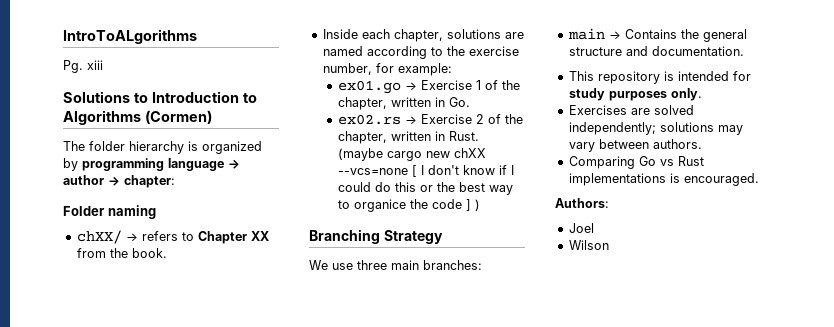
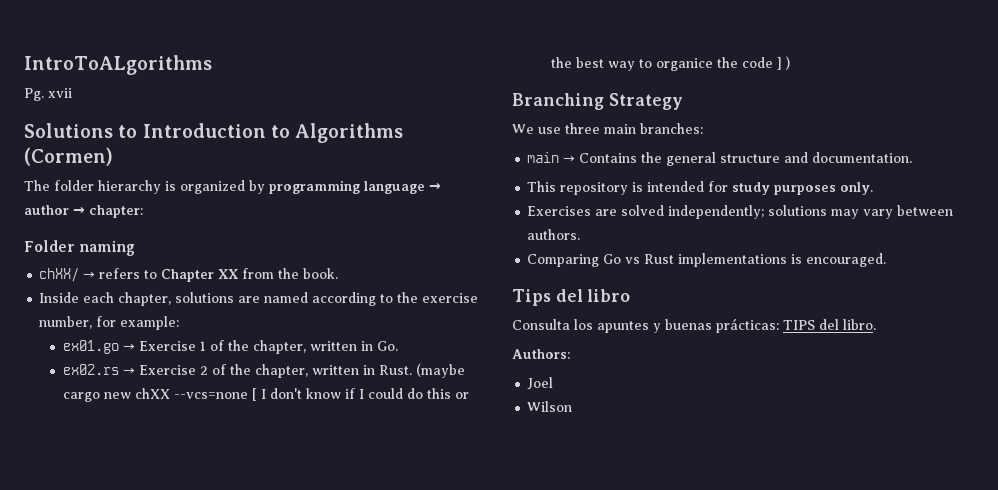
[87,60,103,70] xiii -> [48,88,72,98] xvii
(759, 179) none -> [512,289,631,306] [512,318,876,333] // Tips del libro // Consulta los apuntes y buenas prácticas: TIPS del libro.

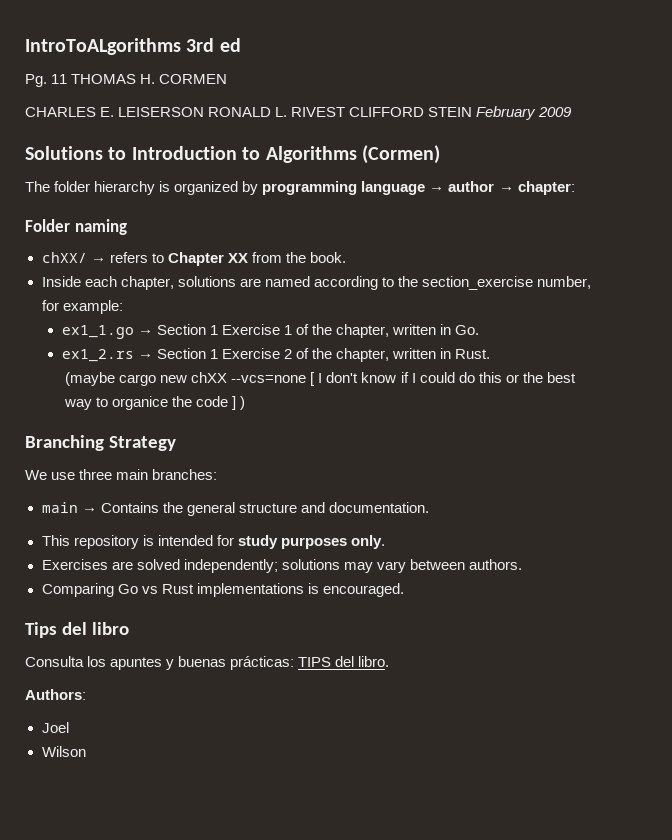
(212, 65) none -> [186,38,241,52] 3rd ed
[48,88,72,98] xvii -> [51,74,228,84] [25,106,573,120] 11 THOMAS H. CORMEN // CHARLES E. LEISERSON RONALD L. RIVEST CLIFFORD STEIN February 2009
[422,293,479,303] exercise -> [421,276,533,290] section_exercise
[62,340,135,354] ex01.go → -> [61,324,218,339] ex1_1.go → Section 1
[62,364,135,375] ex02.rs → -> [61,348,218,362] ex1_2.rs → Section 1
(412, 370) none -> (491, 354) //

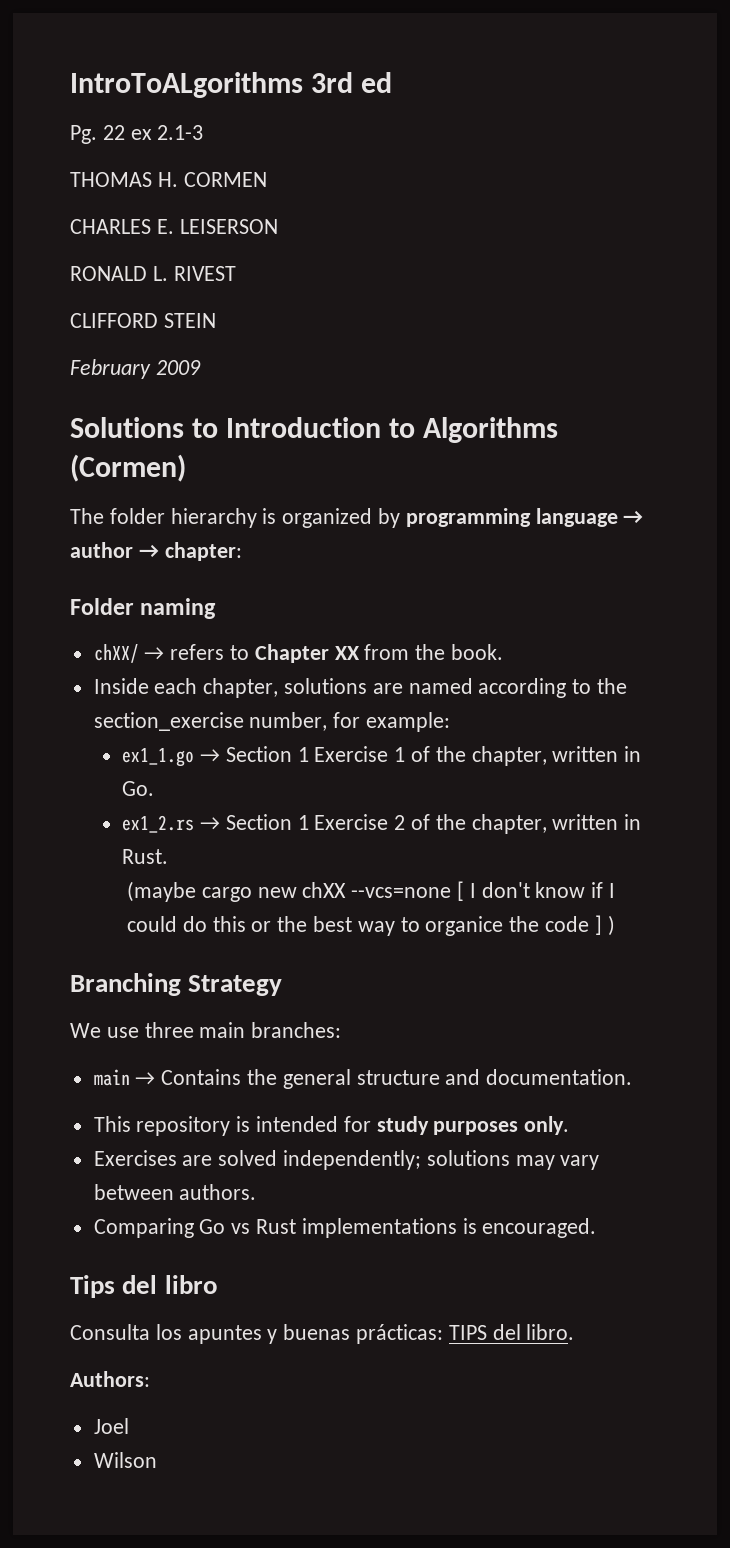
[51,74,68,84] 11 -> [102,125,204,140] 22 ex 2.1-3 //
(205, 112) none -> (278, 226) //
(346, 112) none -> (236, 273) //
(473, 112) none -> (216, 320) //

